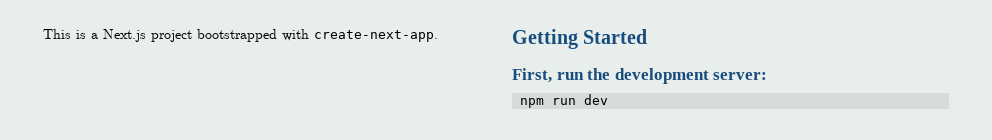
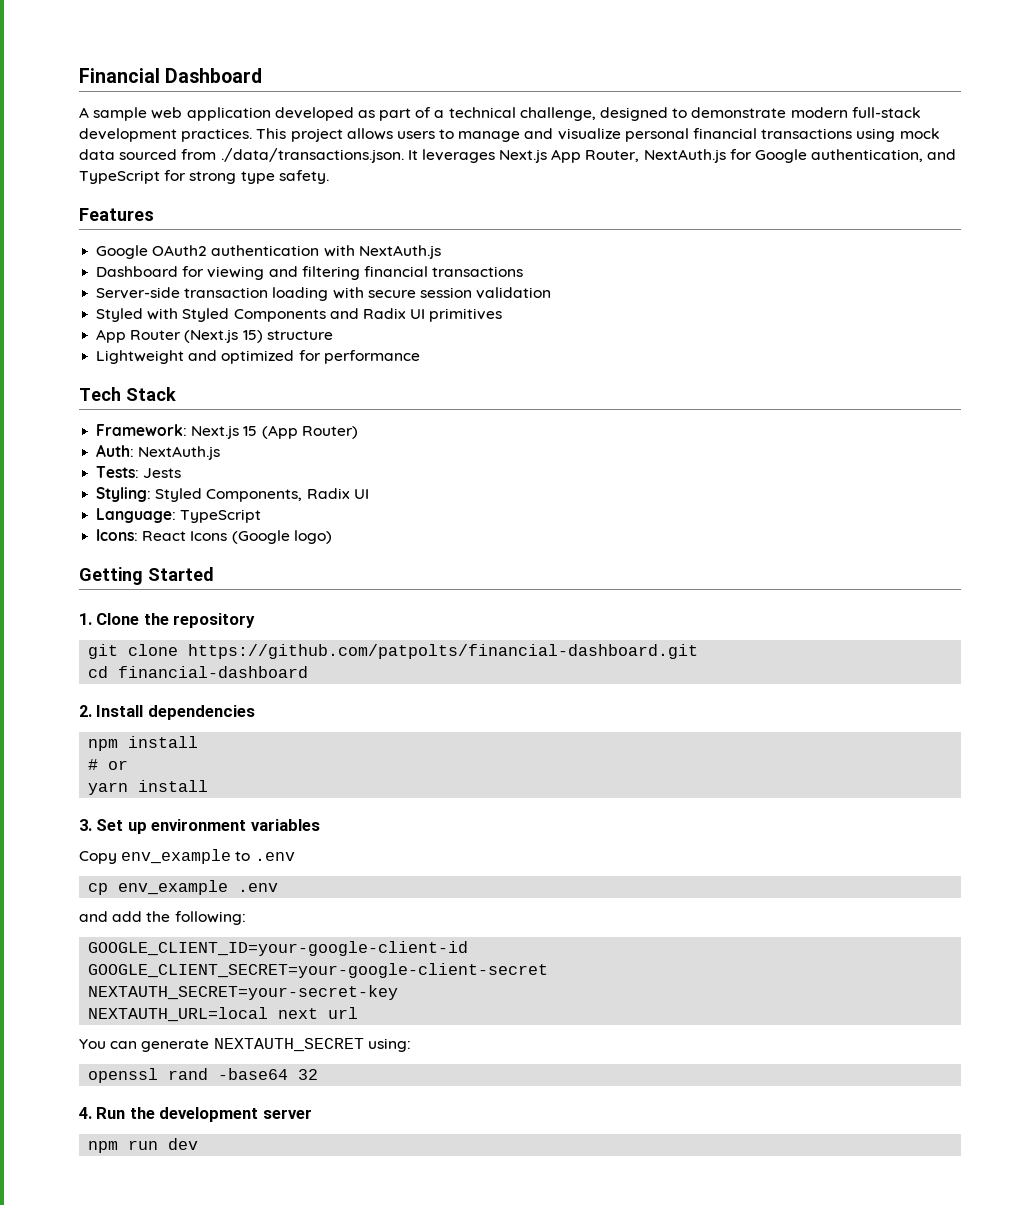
[43,29,438,42] [512,29,648,49] [512,68,584,83] This is a Next.js project bootstrapped with create-next-app. // Getting Started // First, run -> [79,68,263,83] [79,107,921,121] [79,128,940,142] [79,148,957,163] [79,170,329,184] [79,208,154,221] [96,245,441,259] [96,266,524,280] [96,287,552,301] [96,308,503,322] [96,329,333,343] [96,350,420,364] [79,387,176,401] [96,424,358,439] [96,444,221,460] [96,466,182,478] [96,487,369,502] [96,508,262,523] [96,529,332,544] [79,567,214,585] [79,613,256,628] [88,644,699,659] [88,666,309,678] [79,705,255,720] [88,736,199,751] [88,759,129,770] [88,780,209,795] [79,819,320,834] [79,849,295,864] [88,880,279,895] [79,911,246,925] [88,941,469,956] [88,963,549,978] [88,985,399,1000] [88,1007,359,1022] [79,1038,411,1052] [88,1068,319,1083] [79,1107,126,1119] Financial Dashboard // A sample web application developed as part of a technical challenge, designed to demonstrate modern full-stack development practices. This project allows users to manage and visualize personal financial transactions using mock data sourced from ./data/transactions.json. It leverages Next.js App Router, NextAuth.js for Google authentication, and TypeScript for strong type safety. // Features // Google OAuth2 authentication with NextAuth.js // Dashboard for viewing and filtering financial transactions // Server-side transaction loading with secure session validation // Styled with Styled Components and Radix UI primitives // App Router (Next.js 15) structure // Lightweight and optimized for performance // Tech Stack // Framework: Next.js 15 (App Router) // Auth: NextAuth.js // Tests: Jests // Styling: Styled Components, Radix UI // Language: TypeScript // Icons: React Icons (Google logo) // Getting Started // 1. Clone the repository // git clone https://github.com/patpolts/financial-dashboard.git // cd financial-dashboard // 2. Install dependencies // npm install // # or // yarn install // 3. Set up environment variables // Copy env_example to .env // cp env_example .env // and add the following: // GOOGLE_CLIENT_ID=your-google-client-id // GOOGLE_CLIENT_SECRET=your-google-client-secret // NEXTAUTH_SECRET=your-secret-key // NEXTAUTH_URL=local next url // You can generate NEXTAUTH_SECRET using: // openssl rand -base64 32 // 4. Run
[713,72,768,80] server: -> [262,1109,312,1119] server

